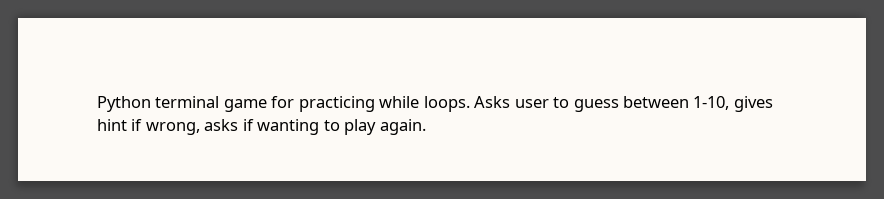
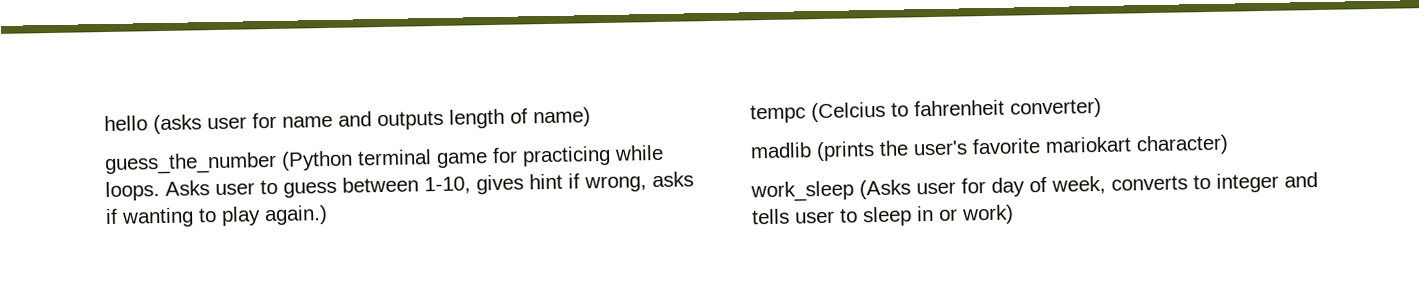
[97,96,151,112] Python -> [104,107,591,135] [104,150,353,176] hello (asks user for name and outputs length of name) // guess_the_number (Python
[379,119,426,135] again. -> [264,205,328,226] [750,97,1102,124] [750,134,1229,162] [750,172,1318,203] [752,204,1014,227] again.) // tempc (Celcius to fahrenheit converter) // madlib (prints the user's favorite mariokart character) // work_sleep (Asks user for day of week, converts to integer and tells user to sleep in or work)

